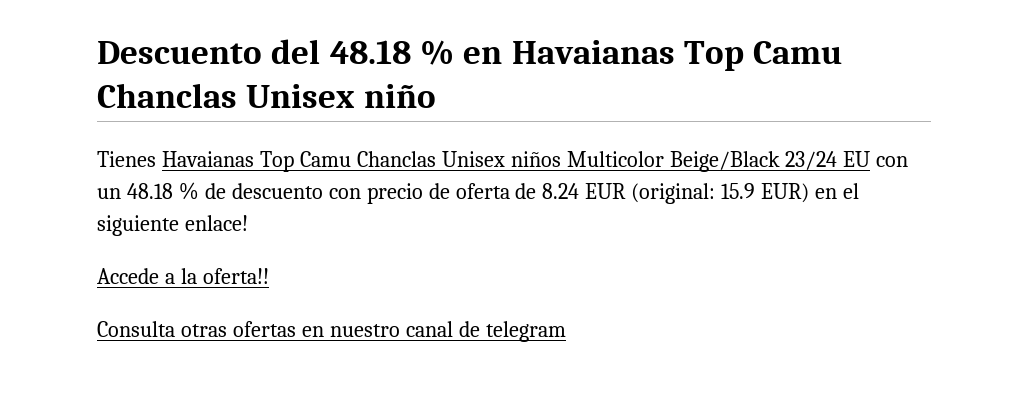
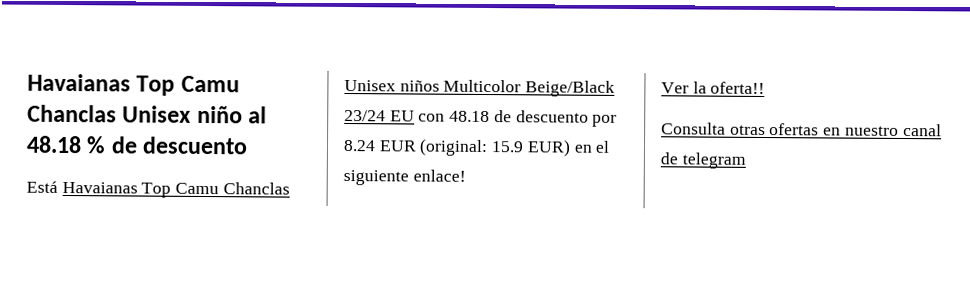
[97,39,503,65] Descuento del 48.18 % en -> (27, 82) none
[97,151,156,167] // Tienes -> [248,106,268,124] [26,135,249,155] [26,180,58,193] al 48.18 % de descuento // Está
[97,182,537,204] un 48.18 % de descuento con precio de oferta de -> [449,110,618,127] 48.18 de descuento por
[97,268,175,284] Accede a -> [661,82,689,94] Ver

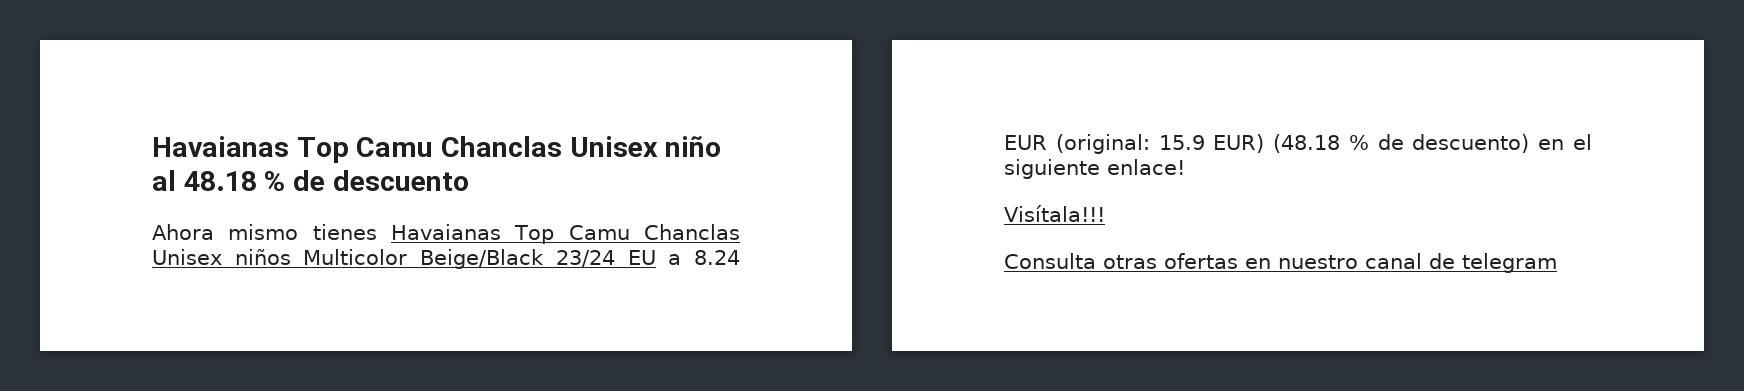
[26,180,58,193] Está -> [152,224,377,240] Ahora mismo tienes
[418,110,618,127] con 48.18 de descuento por -> [668,254,682,265] a
(571, 148) none -> [1273,134,1530,153] (48.18 % de descuento)
[661,81,766,95] Ver la oferta!! -> [1004,205,1105,222] Visítala!!!

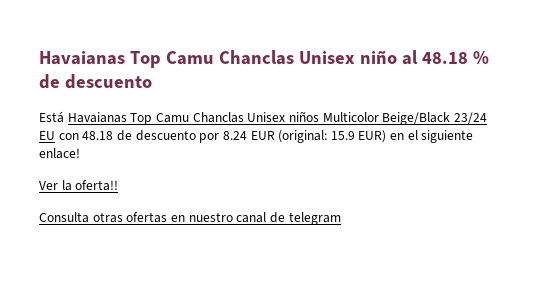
[152,224,377,240] Ahora mismo tienes -> [39,111,64,123] Está
[668,254,682,265] a -> [58,130,220,143] con 48.18 de descuento por
[1273,134,1530,153] (48.18 % de descuento) -> (387, 136) none
[1004,205,1105,222] Visítala!!! -> [39,180,119,191] Ver la oferta!!

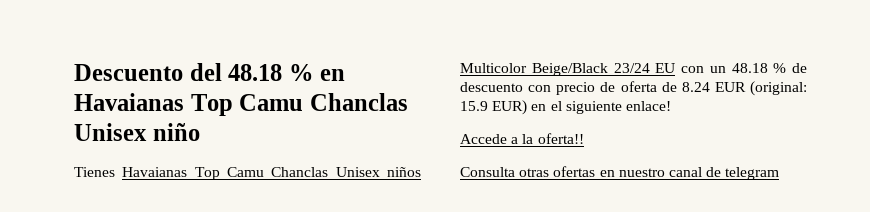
(39, 58) none -> [74,63,346,81] Descuento del 48.18 % en
[401,50,489,65] [39,74,152,89] [39,111,64,123] al 48.18 % de descuento // Está -> [74,167,115,177] // Tienes
[82,130,220,143] 48.18 de descuento por -> [709,63,807,73] [460,81,677,95] un 48.18 % de descuento con precio de oferta de
[39,181,58,190] Ver -> [460,134,519,144] Accede a

